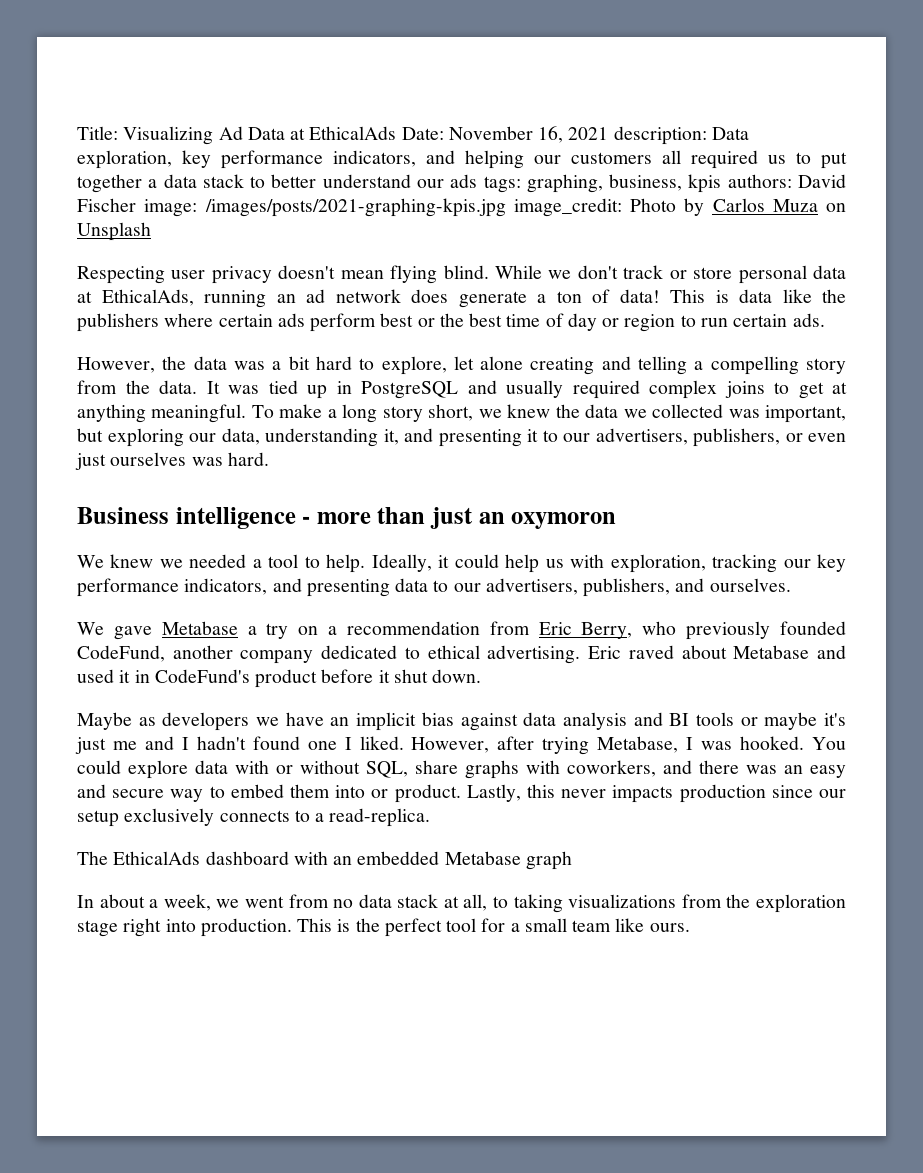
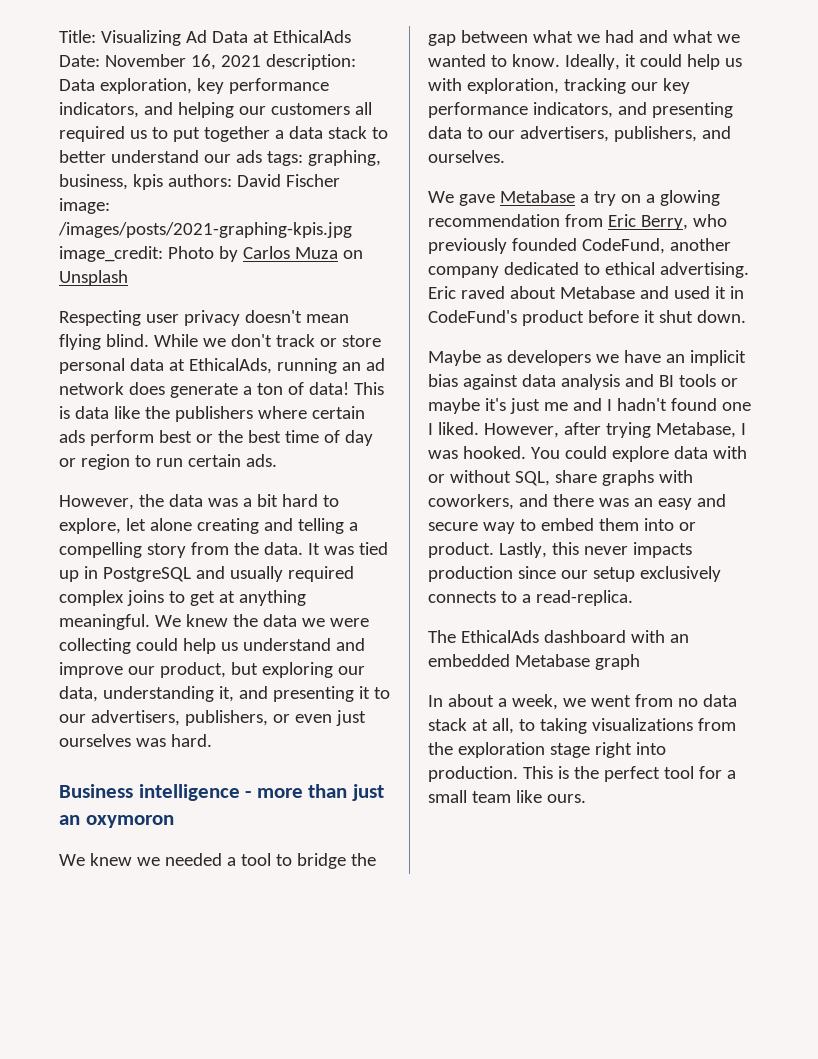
[251,404,846,423] To make a long story short, we knew the data we collected was important, -> [154,614,369,627] [59,638,365,654] [59,662,226,678] We knew the data we were collecting could help us understand and improve our product,
[326,554,366,573] help. -> [296,853,376,869] [428,30,740,46] [428,54,560,67] bridge the gap between what we had and what we wanted to know.
(338, 630) none -> [659,190,720,206] glowing

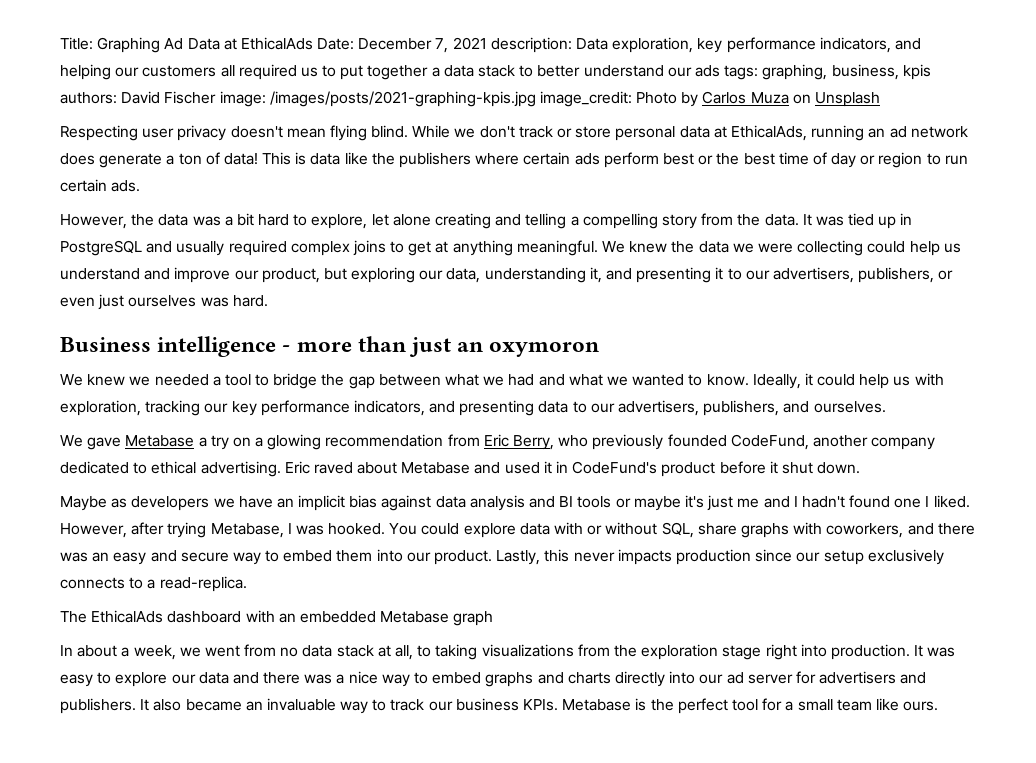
[100,30,181,46] Visualizing -> [97,37,161,53] Graphing
[104,54,216,70] November 16, -> [358,38,449,53] December 7,
[678,522,696,531] or -> [406,552,431,562] our
[522,766,553,779] This -> [914,645,956,657] [60,671,927,687] [60,698,632,714] It was easy to explore our data and there was a nice way to embed graphs and charts directly into our ad server for advertisers and publishers. It also became an invaluable way to track our business KPIs. Metabase

